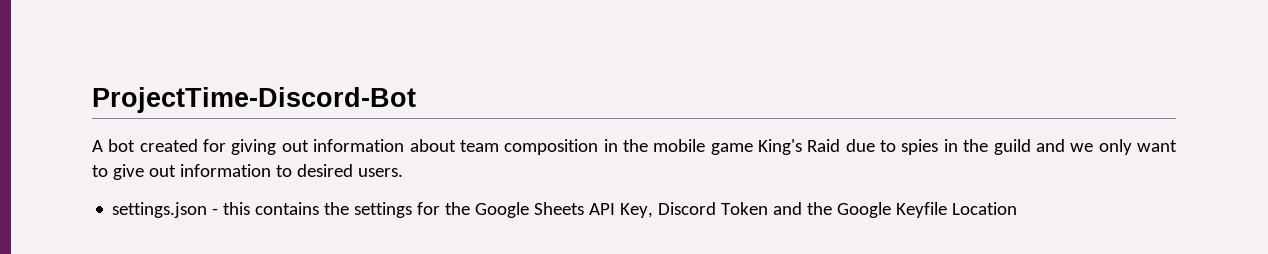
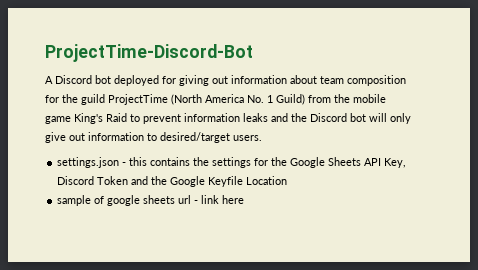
[108,139,198,152] bot created -> [55,75,159,86] Discord bot deployed
[603,139,618,152] in -> [45,94,331,105] for the guild ProjectTime (North America No. 1 Guild) from
[845,139,1178,155] [92,165,108,177] due to spies in the guild and we only want to -> [130,113,411,124] to prevent information leaks and the Discord bot will only
[296,164,353,177] desired -> [160,132,230,143] desired/target
(1018, 208) none -> [57,195,245,206] // sample of google sheets url - link here

